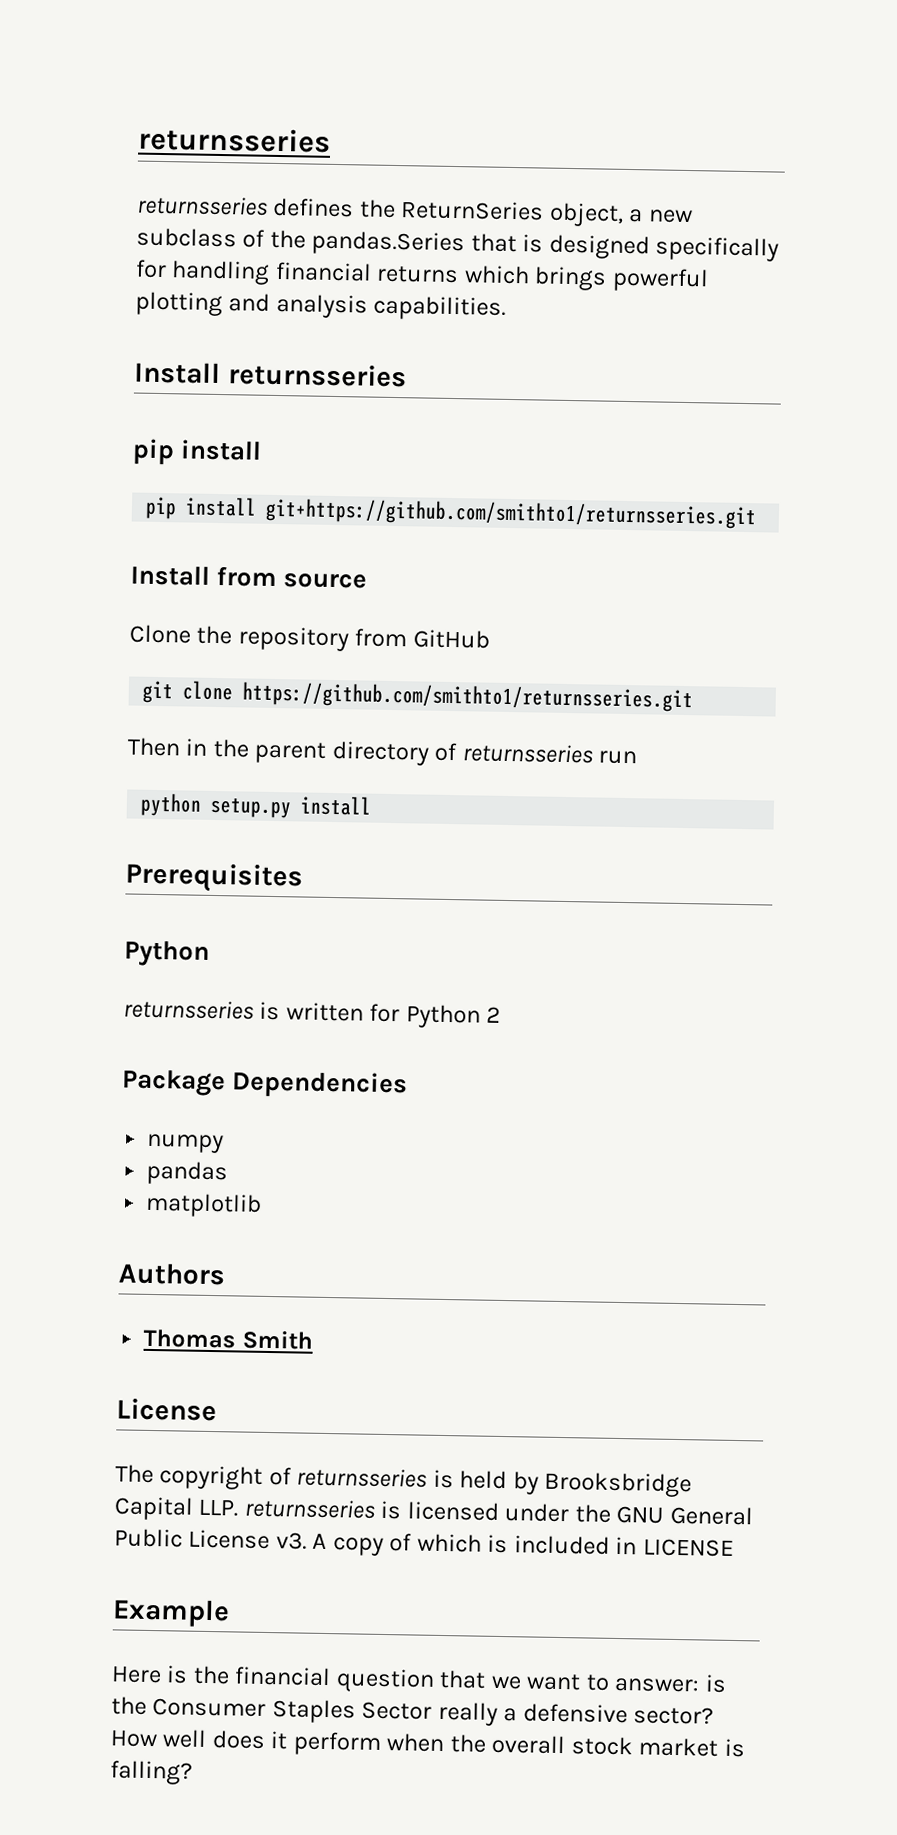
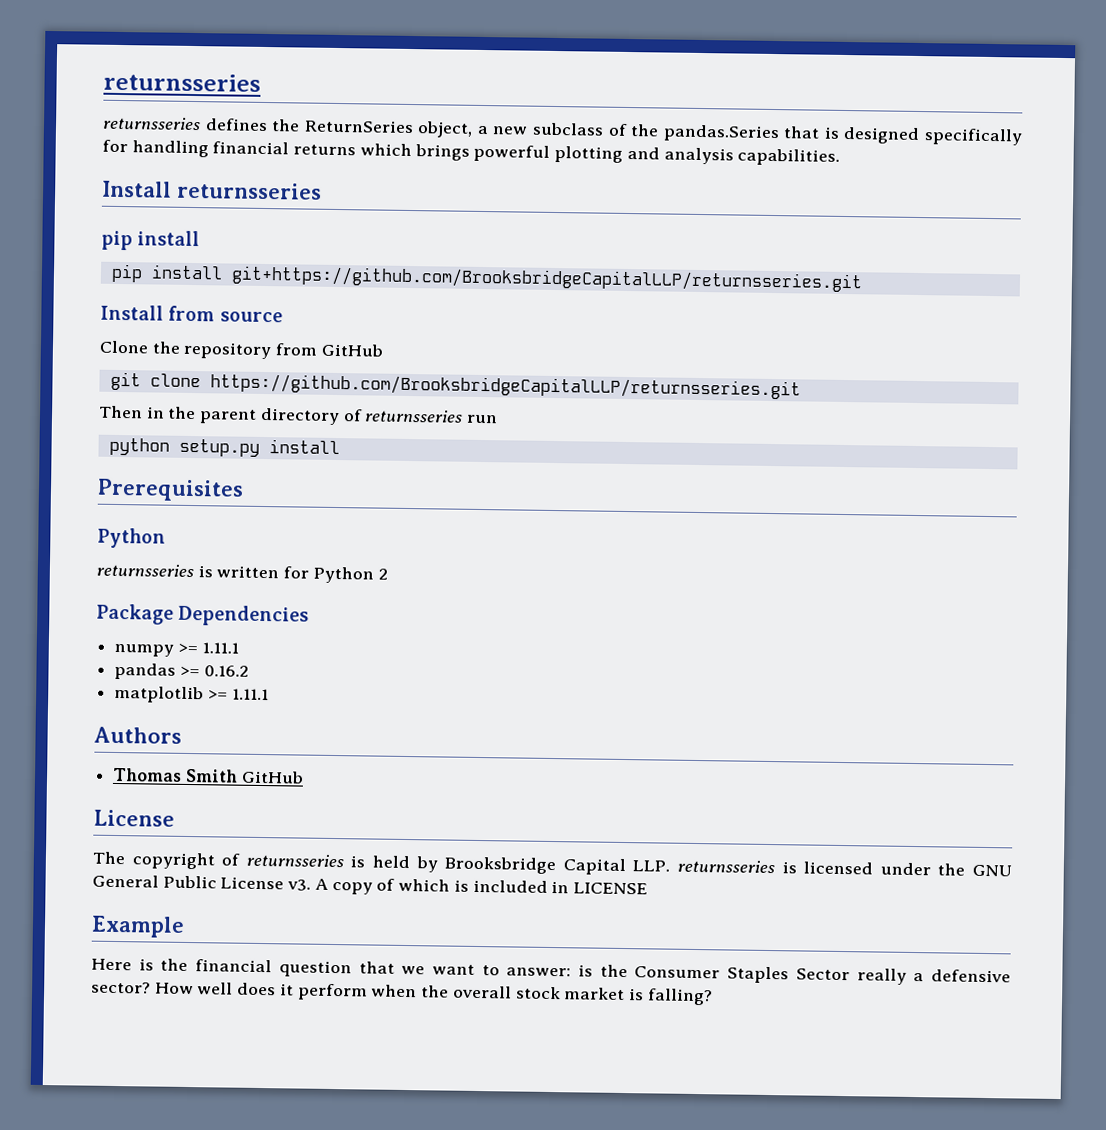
[265,497,758,530] git+https://github.com/smithto1/returnsseries.git -> [230,265,863,293] git+https://github.com/BrooksbridgeCapitalLLP/returnsseries.git
[242,681,694,713] https://github.com/smithto1/returnsseries.git -> [209,373,801,400] https://github.com/BrooksbridgeCapitalLLP/returnsseries.git
(225, 1143) none -> [177,642,239,654] >= 1.11.1
(229, 1173) none -> [179,665,249,677] >= 0.16.2
(263, 1205) none -> [207,688,269,701] >= 1.11.1
(313, 1339) none -> [240,770,304,784] GitHub

